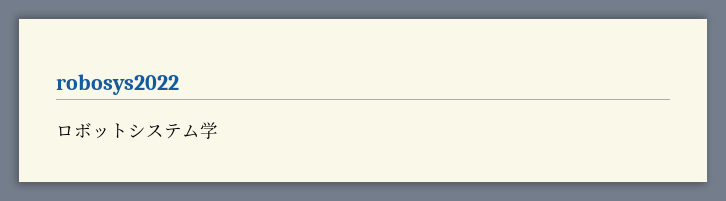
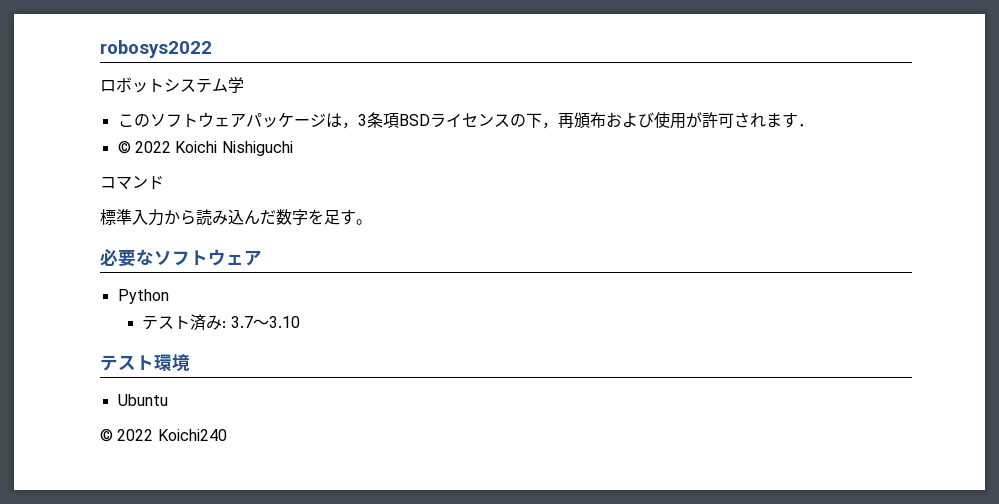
(218, 130) none -> [117,112,814,129] [117,140,293,156] [100,176,164,190] [100,209,372,226] [100,249,262,267] [117,289,169,304] [142,314,300,331] [100,354,190,372] [117,394,168,406] [100,428,227,442] // このソフトウェアパッケージは，3条項BSDライセンスの下，再頒布および使用が許可されます． // © 2022 Koichi Nishiguchi // コマンド // 標準入力から読み込んだ数字を足す。 // 必要なソフトウェア // Python // テスト済み: 3.7〜3.10 // テスト環境 // Ubuntu // © 2022 Koichi240

